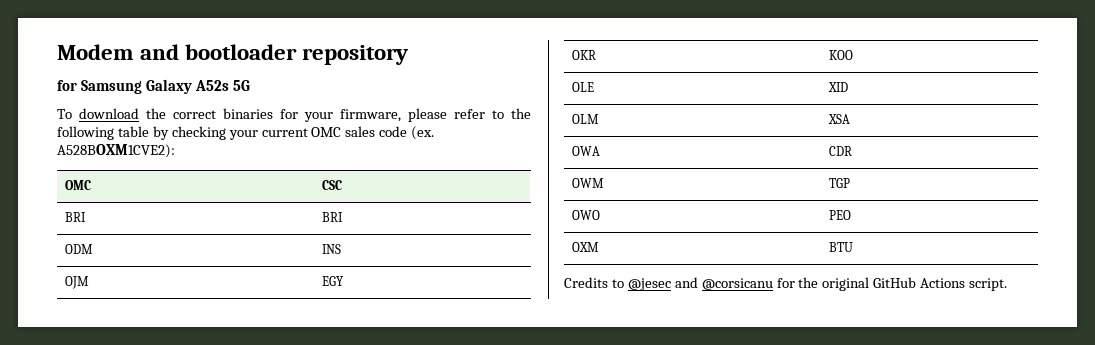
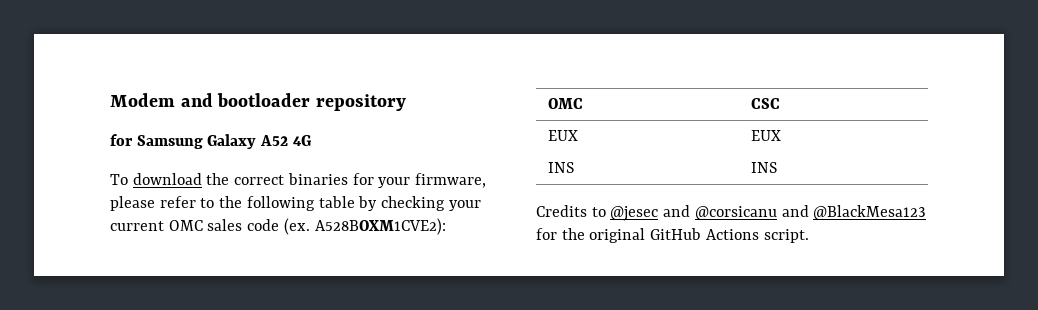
[194,80,250,91] A52s 5G -> [260,135,312,146] A52 4G
[64,212,86,222] [321,212,343,222] [64,244,93,254] [321,244,341,254] [64,276,89,289] [321,276,344,286] [571,50,596,60] [828,50,853,60] [571,82,594,92] [827,82,848,92] [571,114,599,124] [827,114,850,124] [571,146,600,156] [828,146,852,156] [571,178,604,188] [828,178,850,188] [571,210,600,220] [828,210,851,220] [571,242,599,252] [828,242,853,252] BRI | BRI // ODM | INS // OJM | EGY // OKR | KOO // OLE | XID // OLM | XSA // OWA | CDR // OWM | TGP // OWO | PEO // OXM | BTU -> [548,130,579,141] [751,130,782,141] [548,162,575,173] [751,162,778,173] EUX | EUX // INS | INS
(773, 284) none -> [781,205,927,220] and @BlackMesa123

